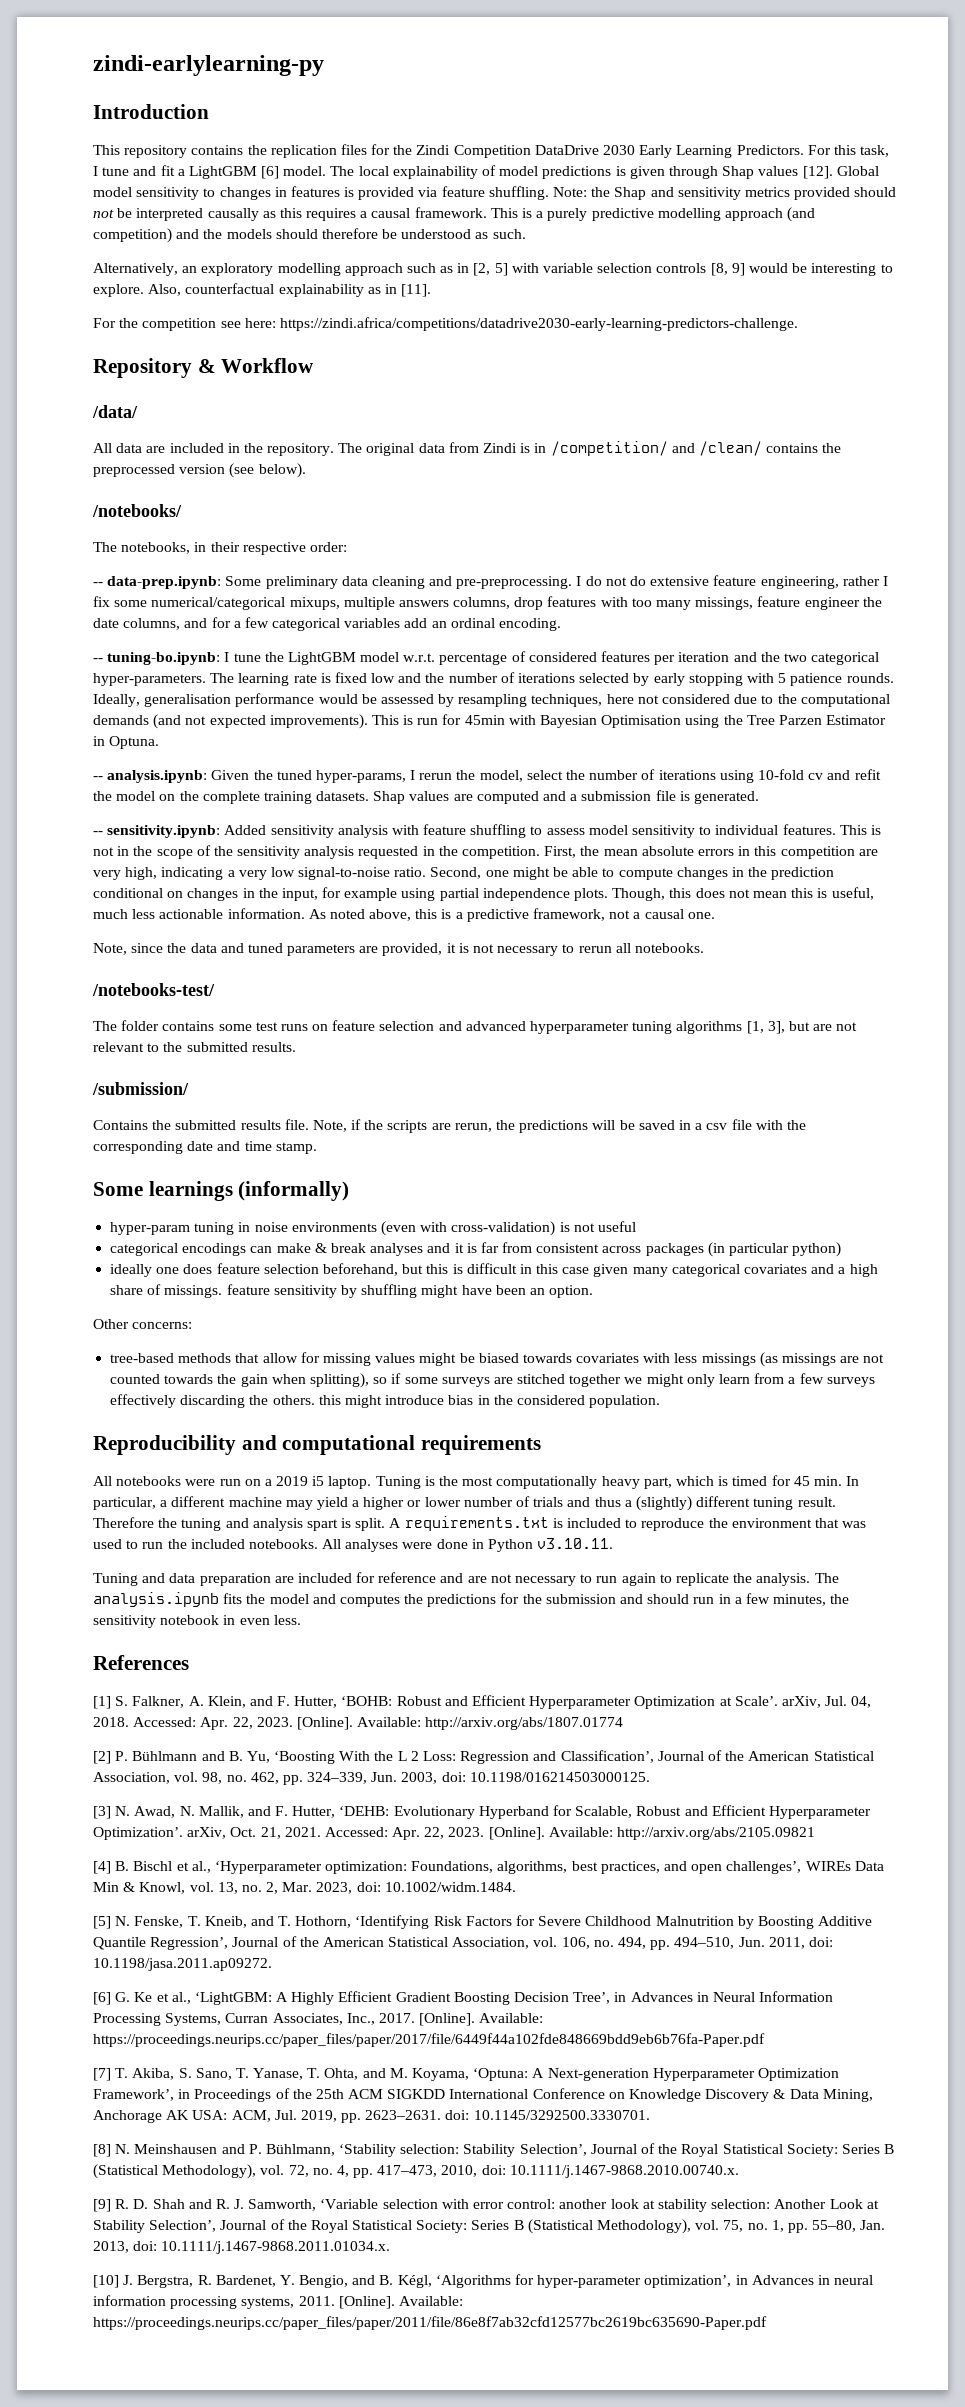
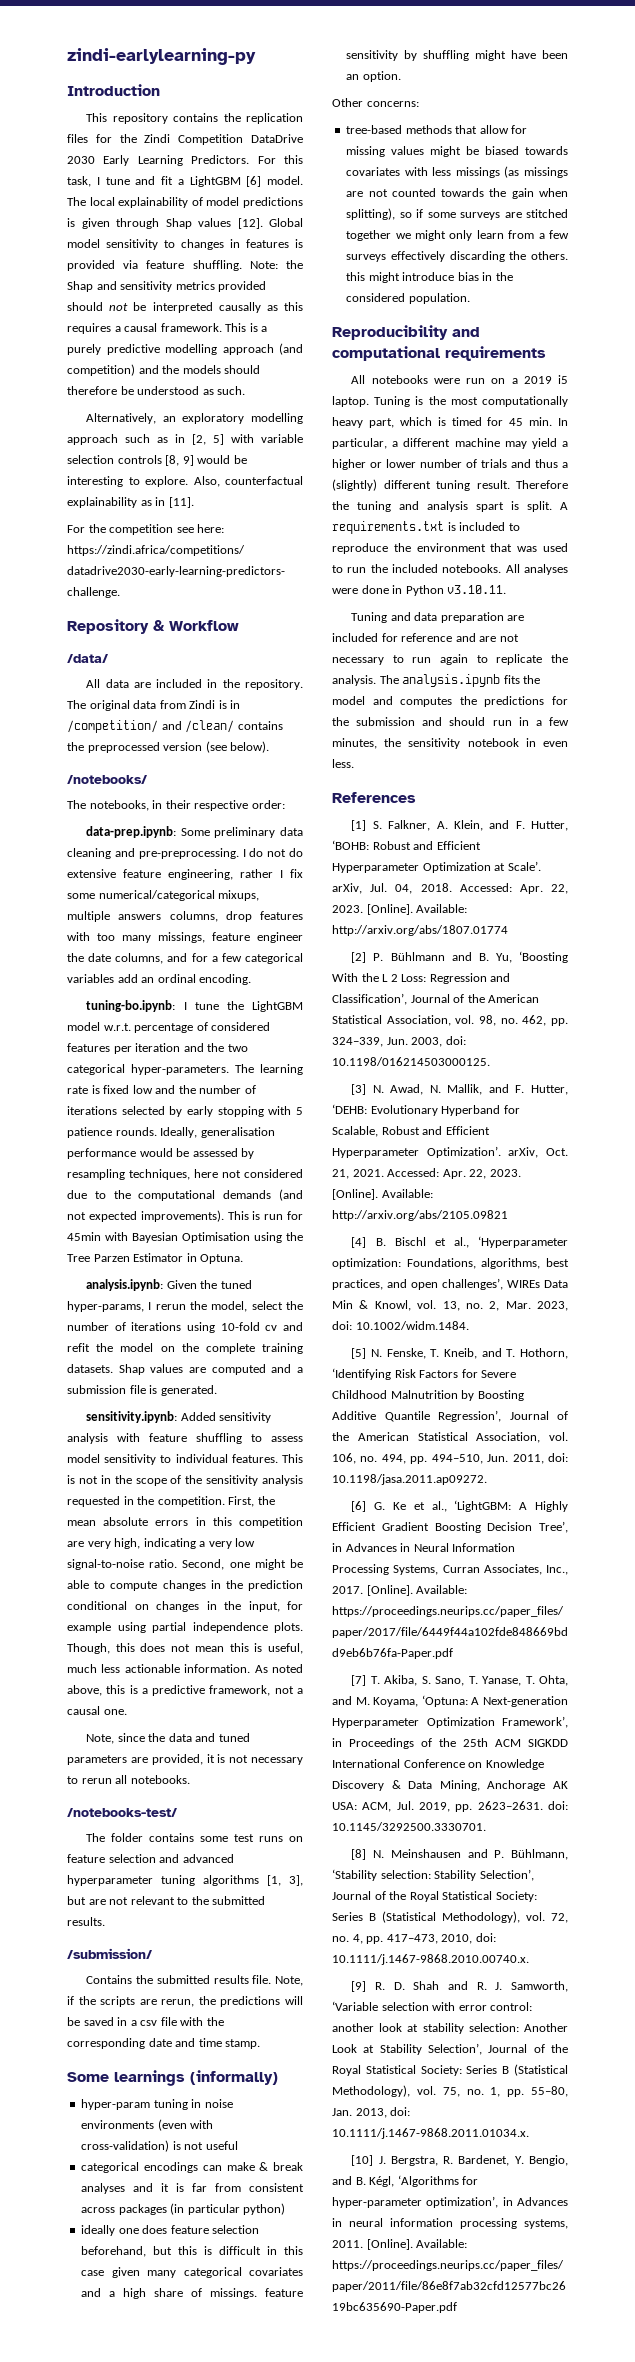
[93,582,103,586] -- -> (285, 804) none
[93,658,103,662] -- -> (252, 979) none
[93,776,103,780] -- -> (244, 1259) none
[93,831,103,835] -- -> (217, 1390) none

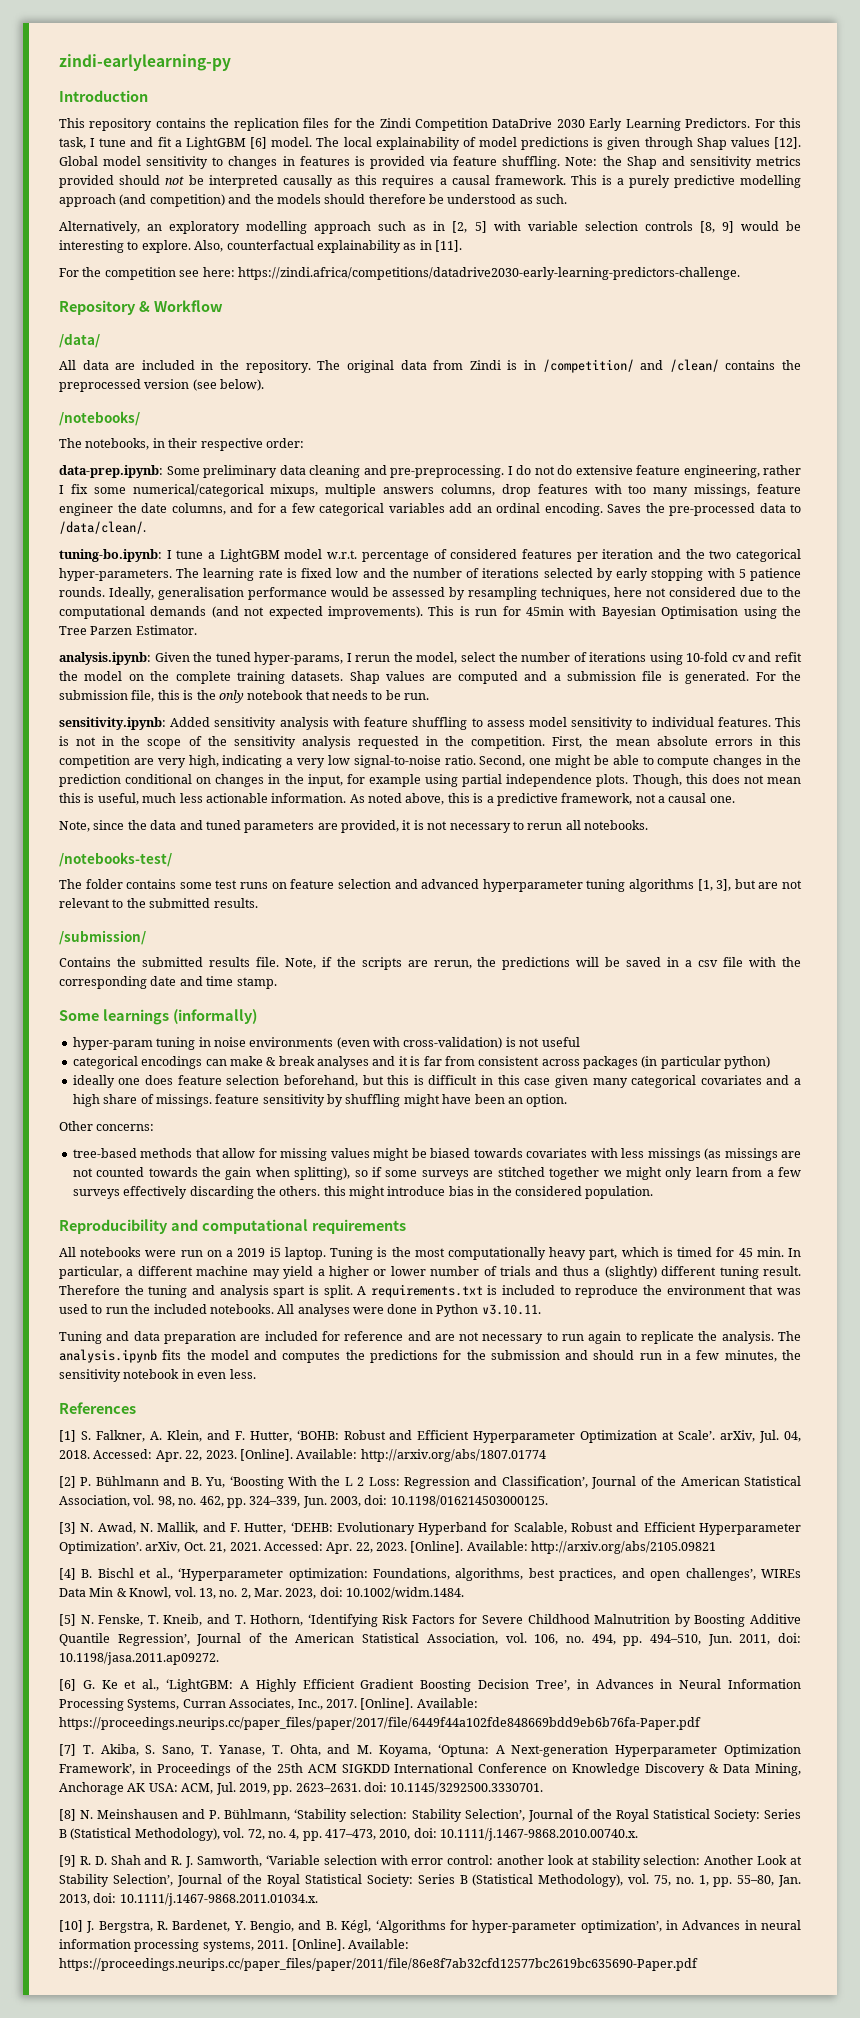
(252, 979) none -> [607,503,801,516] [59,521,146,534] Saves the pre-processed data to /data/clean/.
[226,1001,244,1010] the -> [208,552,216,559] a
[133,1253,244,1264] Estimator in Optuna. -> [135,625,197,635] Estimator.
(217, 1390) none -> [755,671,802,681] [59,690,430,703] For the submission file, this is the only notebook that needs to be run.

